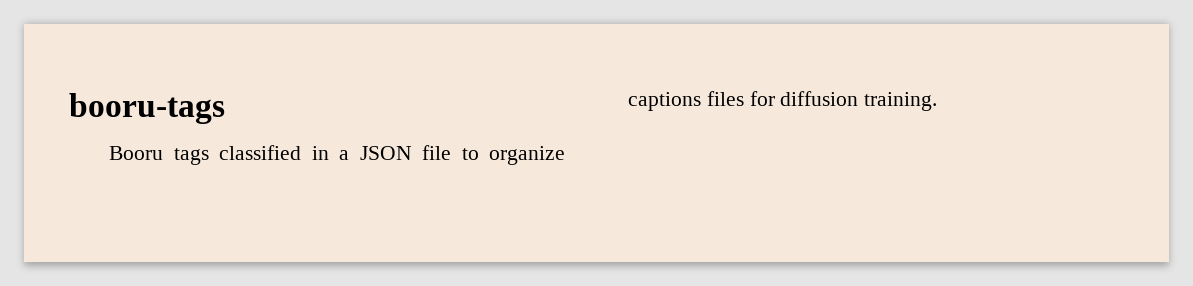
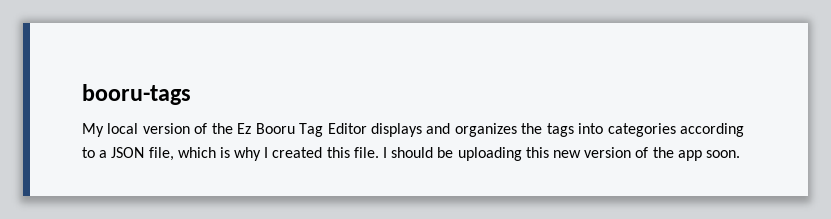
[109,145,565,165] [628,91,938,111] Booru tags classified in a JSON file to organize captions files for diffusion training. -> [82,123,744,137] [82,147,740,161] My local version of the Ez Booru Tag Editor displays and organizes the tags into categories according to a JSON file, which is why I created this file. I should be uploading this new version of the app soon.

